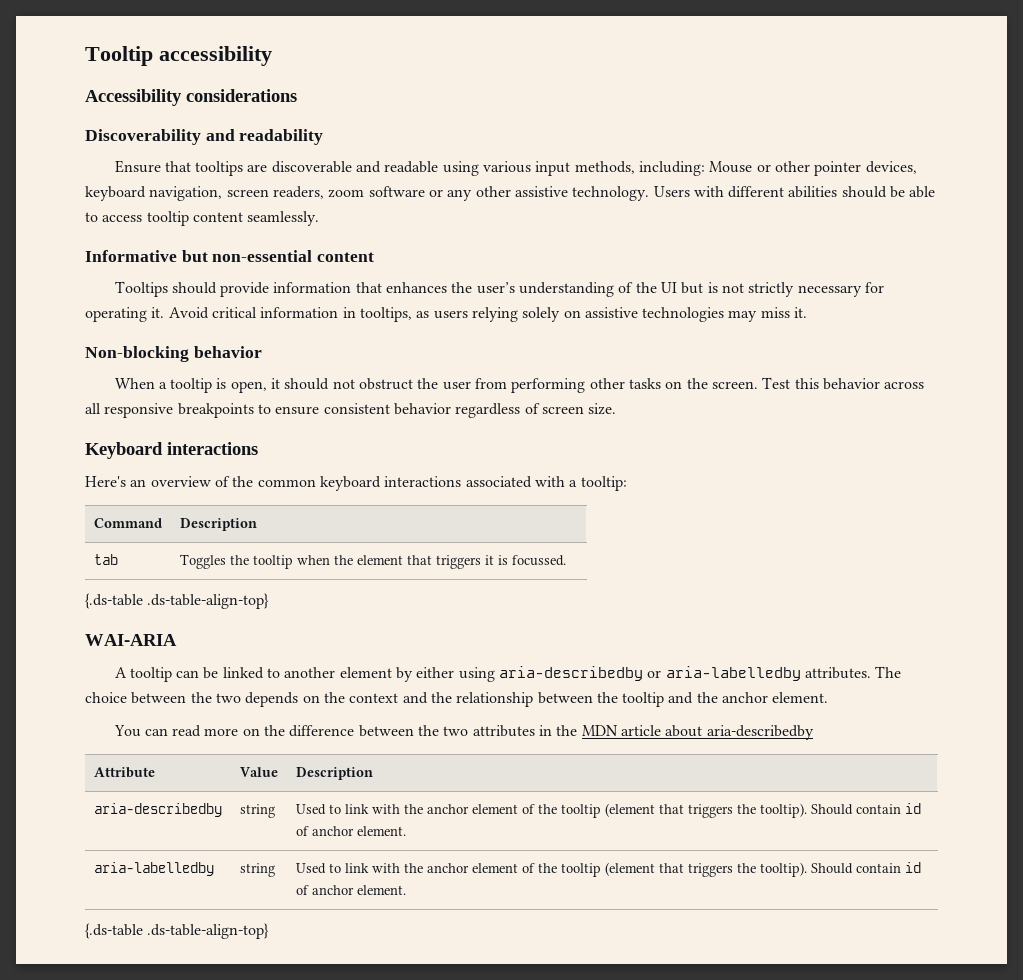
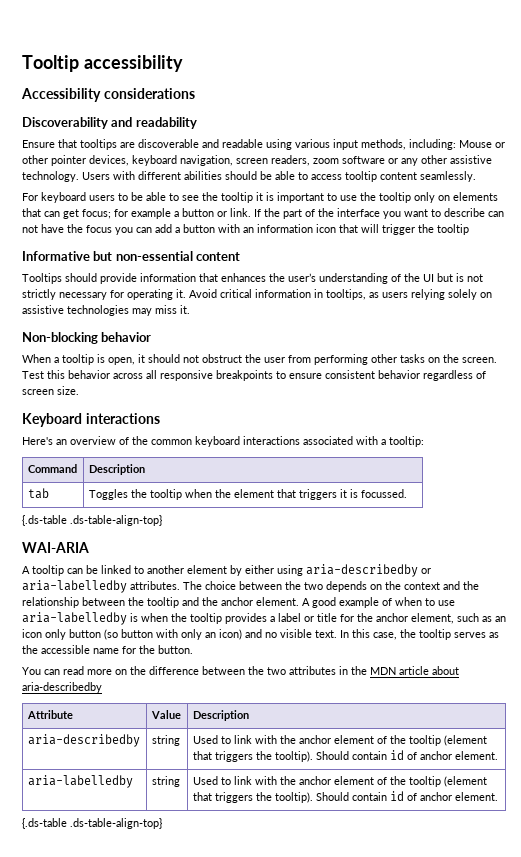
(320, 218) none -> [22,192,498,203] [22,208,504,219] [22,224,469,235] // For keyboard users to be able to see the tooltip it is important to use the tooltip only on elements that can get focus; for example a button or link. If the part of the interface you want to describe can not have the focus you can add a button with an information icon that will trigger the tooltip
(829, 697) none -> [302,597,455,608] [22,612,506,625] [22,629,499,640] [22,645,193,654] A good example of when to use aria-labelledby is when the tooltip provides a label or title for the anchor element, such as an icon only button (so button with only an icon) and no visible text. In this case, the tooltip serves as the accessible name for the button.

